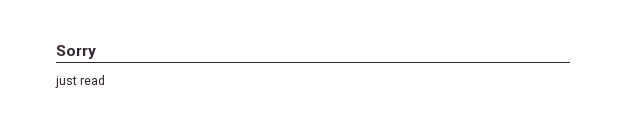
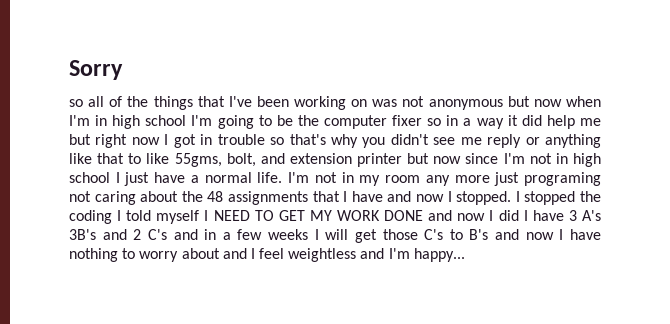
[55,75,106,88] just read -> [69,96,601,110] [69,115,601,129] [69,134,601,148] [69,153,601,167] [69,172,601,186] [69,191,602,205] [69,210,601,224] [69,229,602,243] [69,248,465,262] so all of the things that I've been working on was not anonymous but now when I'm in high school I'm going to be the computer fixer so in a way it did help me but right now I got in trouble so that's why you didn't see me reply or anything like that to like 55gms, bolt, and extension printer but now since I'm not in high school I just have a normal life. I'm not in my room any more just programing not caring about the 48 assignments that I have and now I stopped. I stopped the coding I told myself I NEED TO GET MY WORK DONE and now I did I have 3 A's 3B's and 2 C's and in a few weeks I will get those C's to B's and now I have nothing to worry about and I feel weightless and I'm happy...

